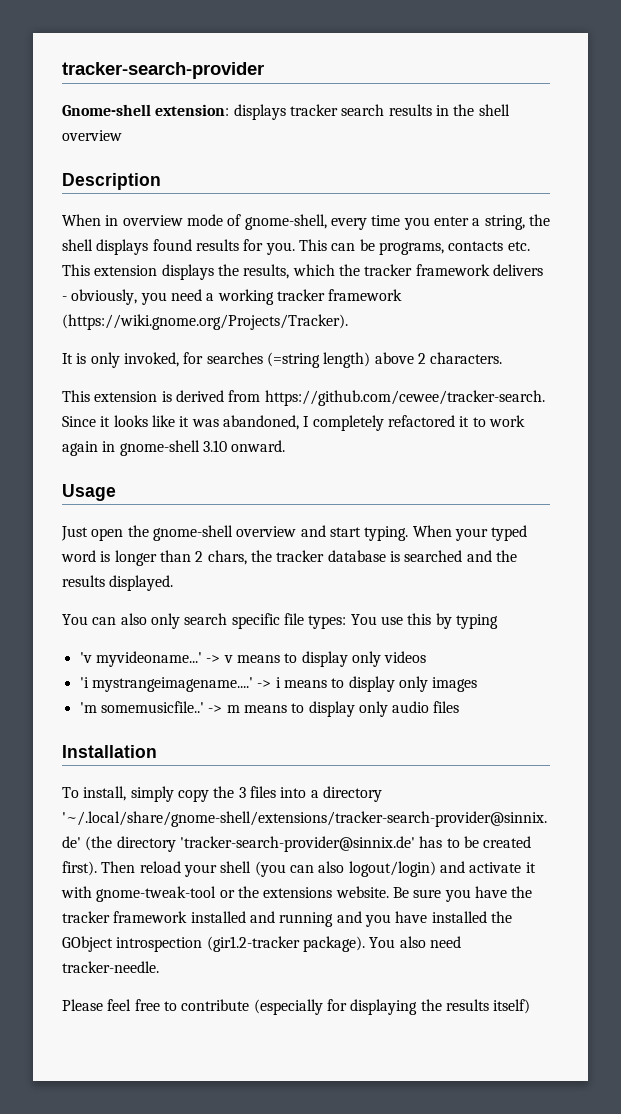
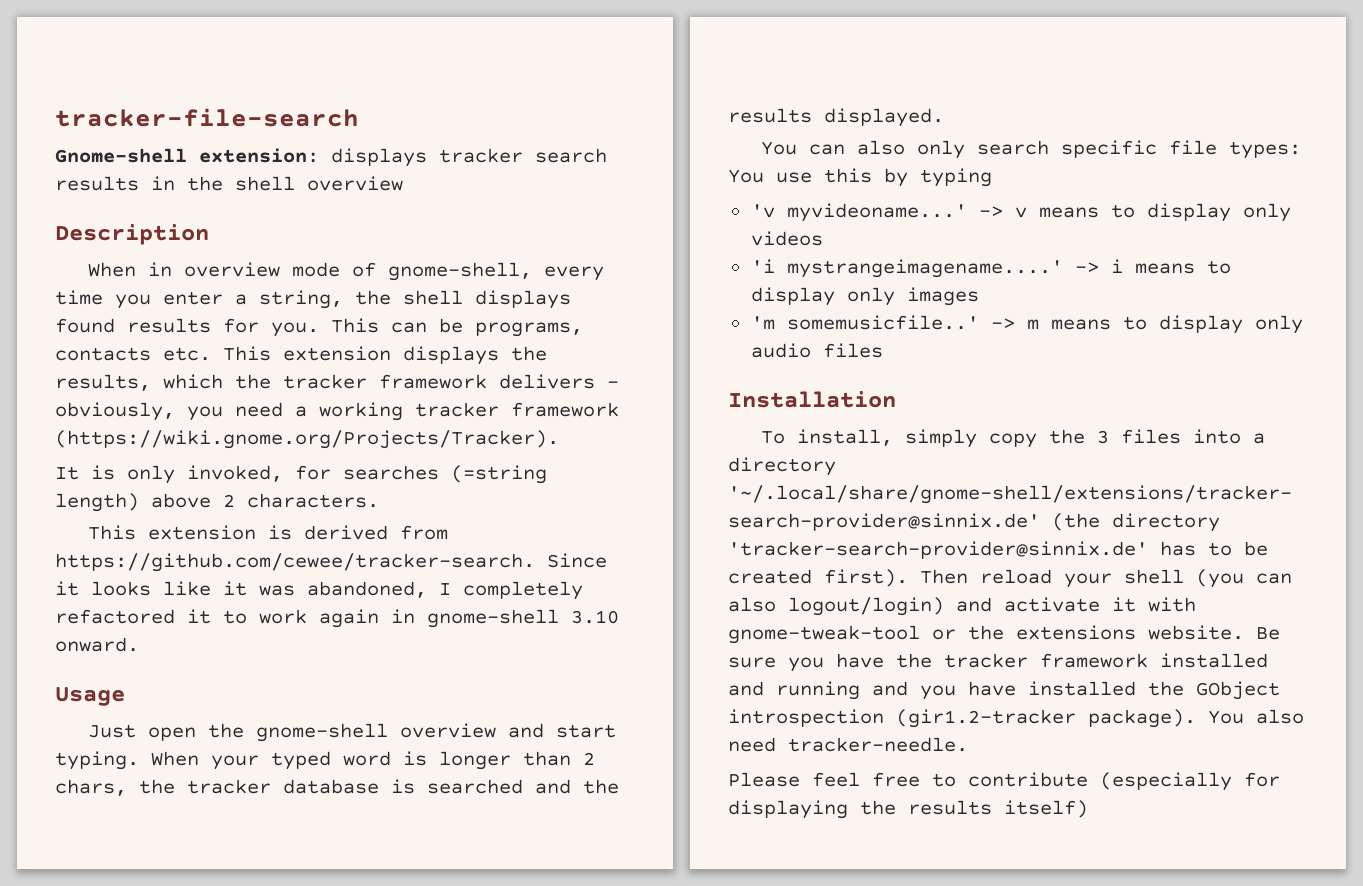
[62,62,264,79] tracker-search-provider -> [55,108,359,127] tracker-file-search

